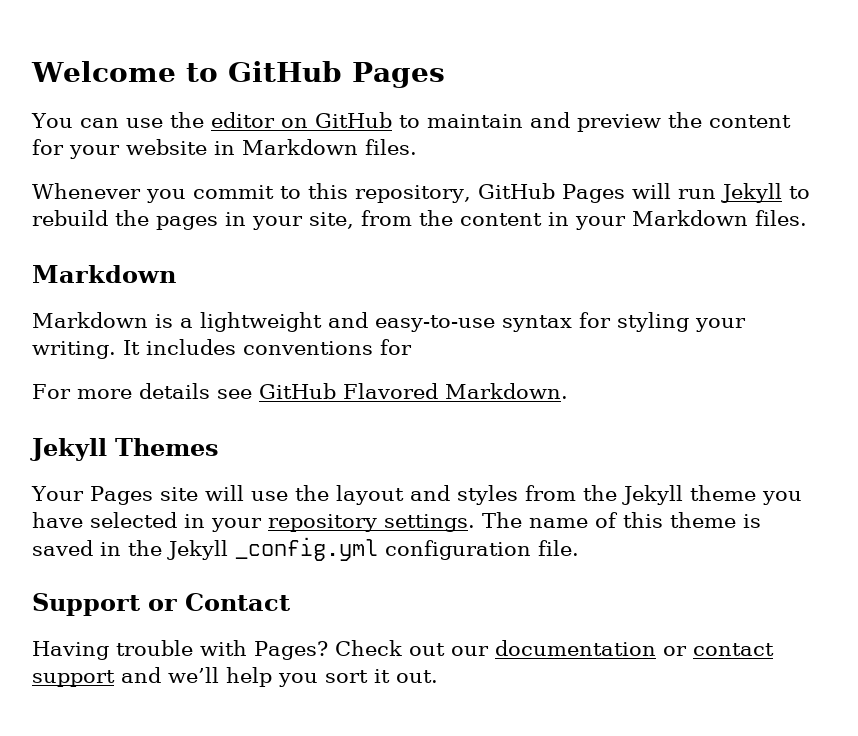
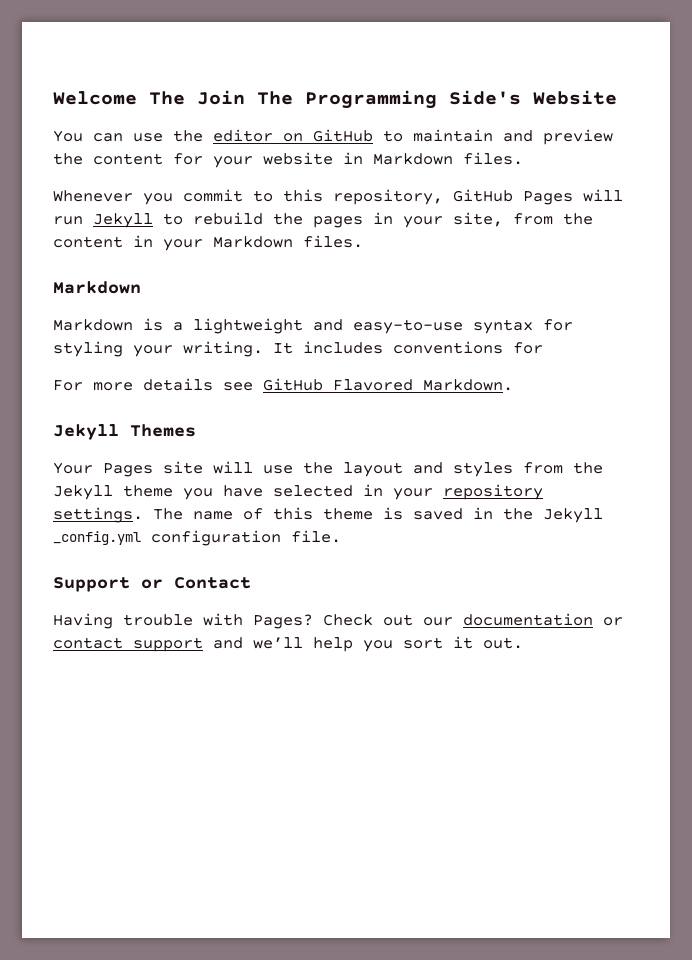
[185,61,445,88] to GitHub Pages -> [149,90,617,109] The Join The Programming Side's Website

